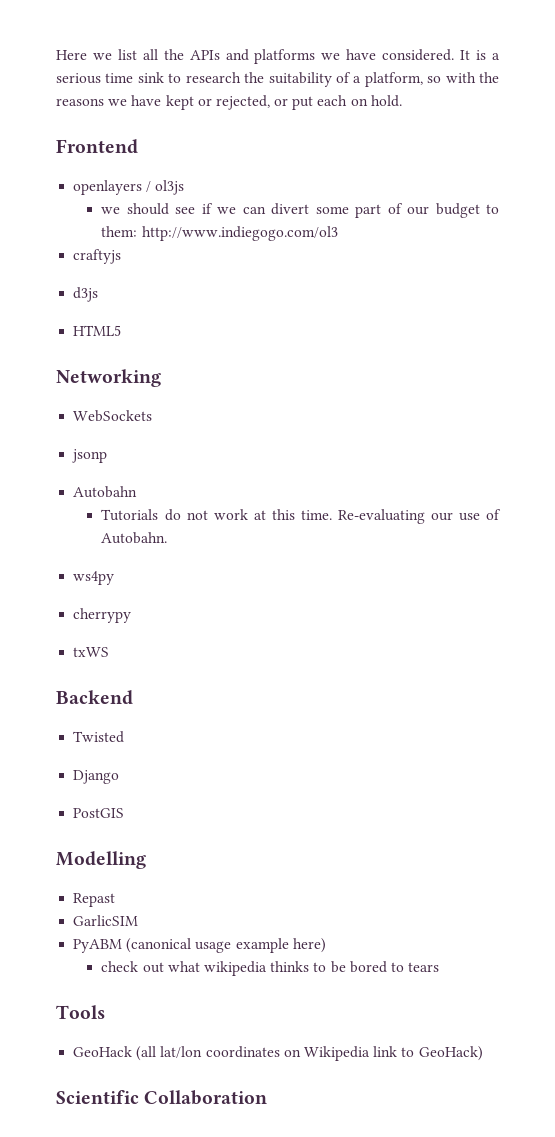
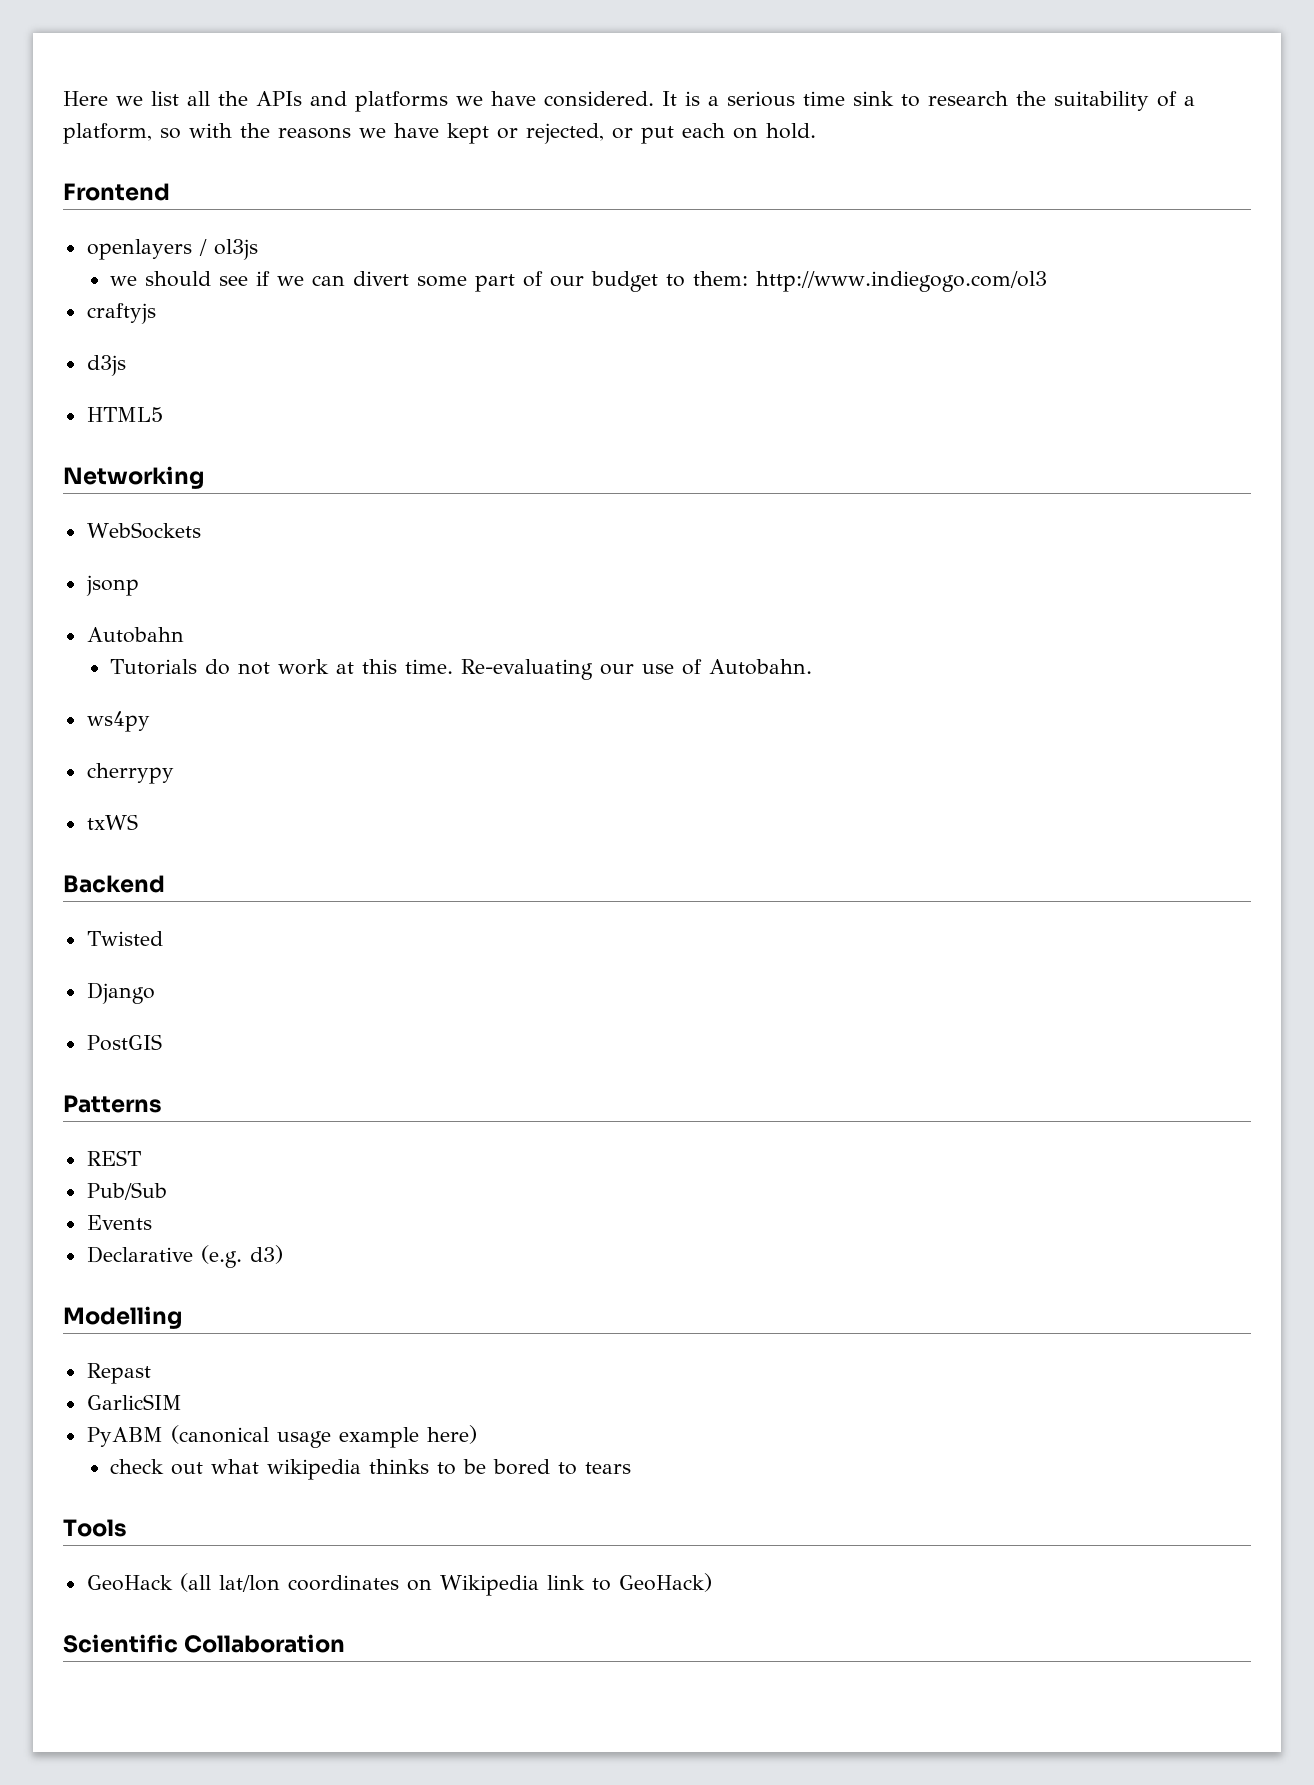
(125, 813) none -> [63,1095,162,1113] [86,1150,141,1166] [86,1182,167,1200] [86,1215,152,1230] [86,1245,283,1268] // Patterns // REST // Pub/Sub // Events // Declarative (e.g. d3)

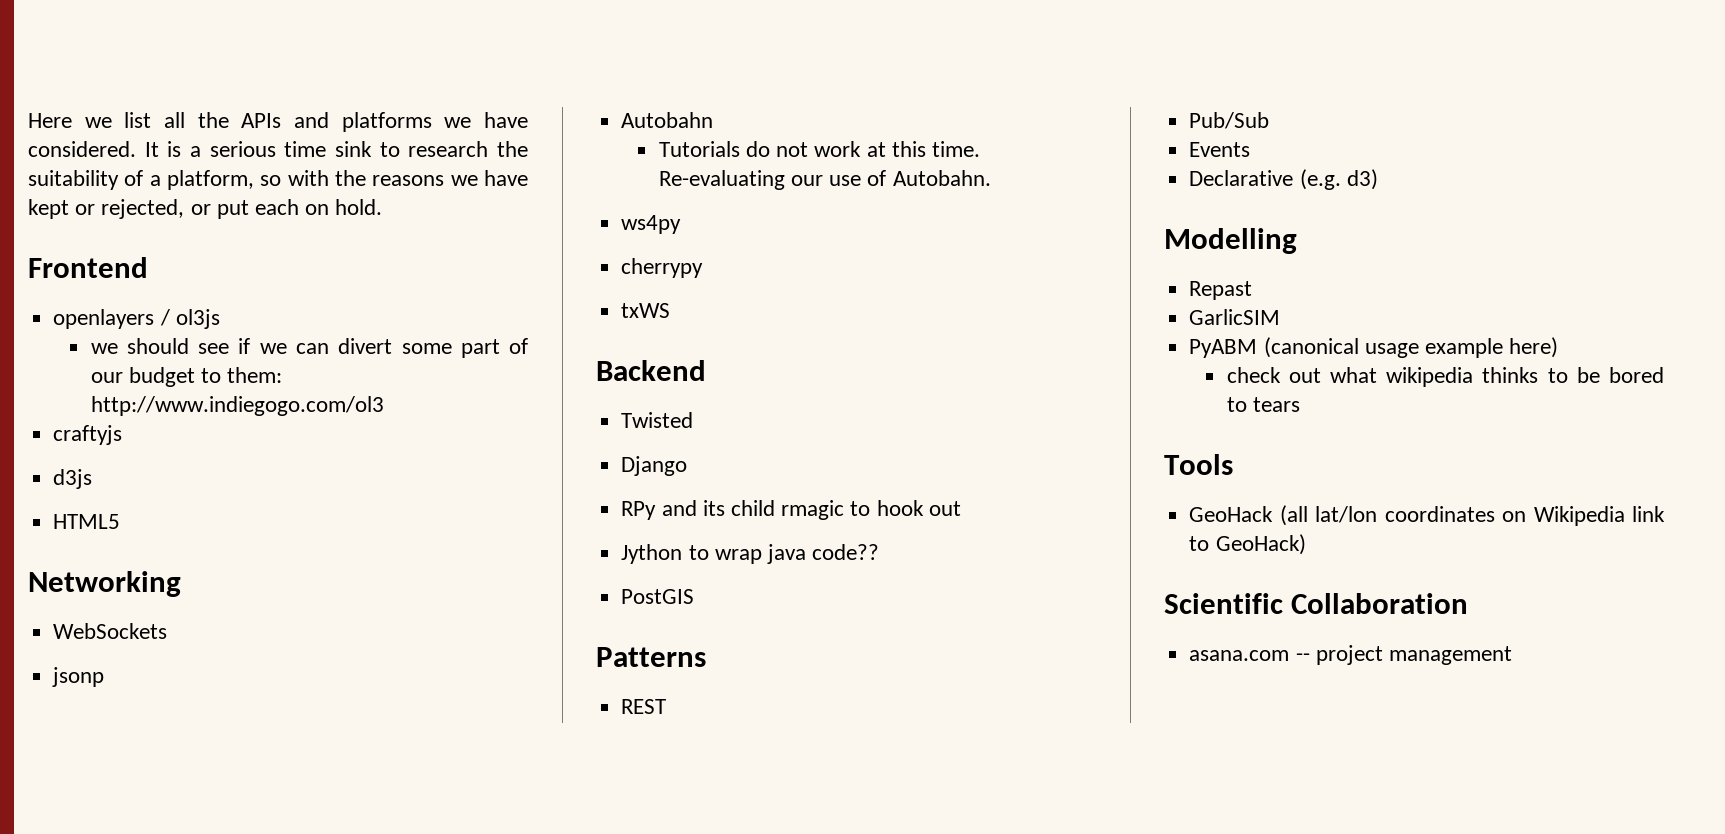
(155, 993) none -> [621,500,961,520] [621,544,880,564] // RPy and its child rmagic to hook out // Jython to wrap java code??
(346, 1643) none -> [1189,645,1512,665] // asana.com -- project management

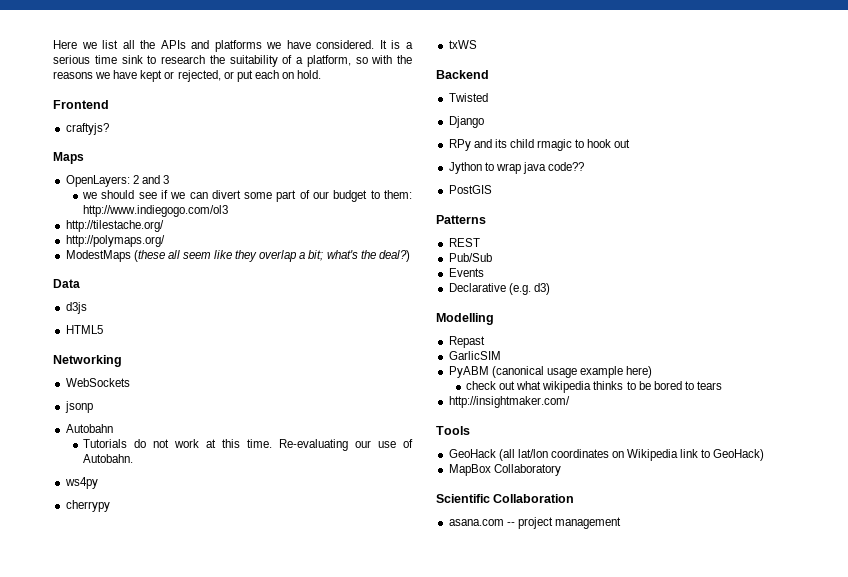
[53,309,220,329] openlayers / ol3js -> [65,123,109,135] [53,152,84,164] [65,175,169,187] craftyjs? // Maps // OpenLayers: 2 and 3
[53,425,123,445] craftyjs -> [65,220,164,232] [65,235,165,247] [65,250,410,262] [53,279,80,288] http://tilestache.org/ // http://polymaps.org/ // ModestMaps (these all seem like they overlap a bit; what's the deal?) // Data
(1300, 404) none -> [448,396,570,408] // http://insightmaker.com/
(1306, 544) none -> [448,464,561,476] // MapBox Collaboratory

